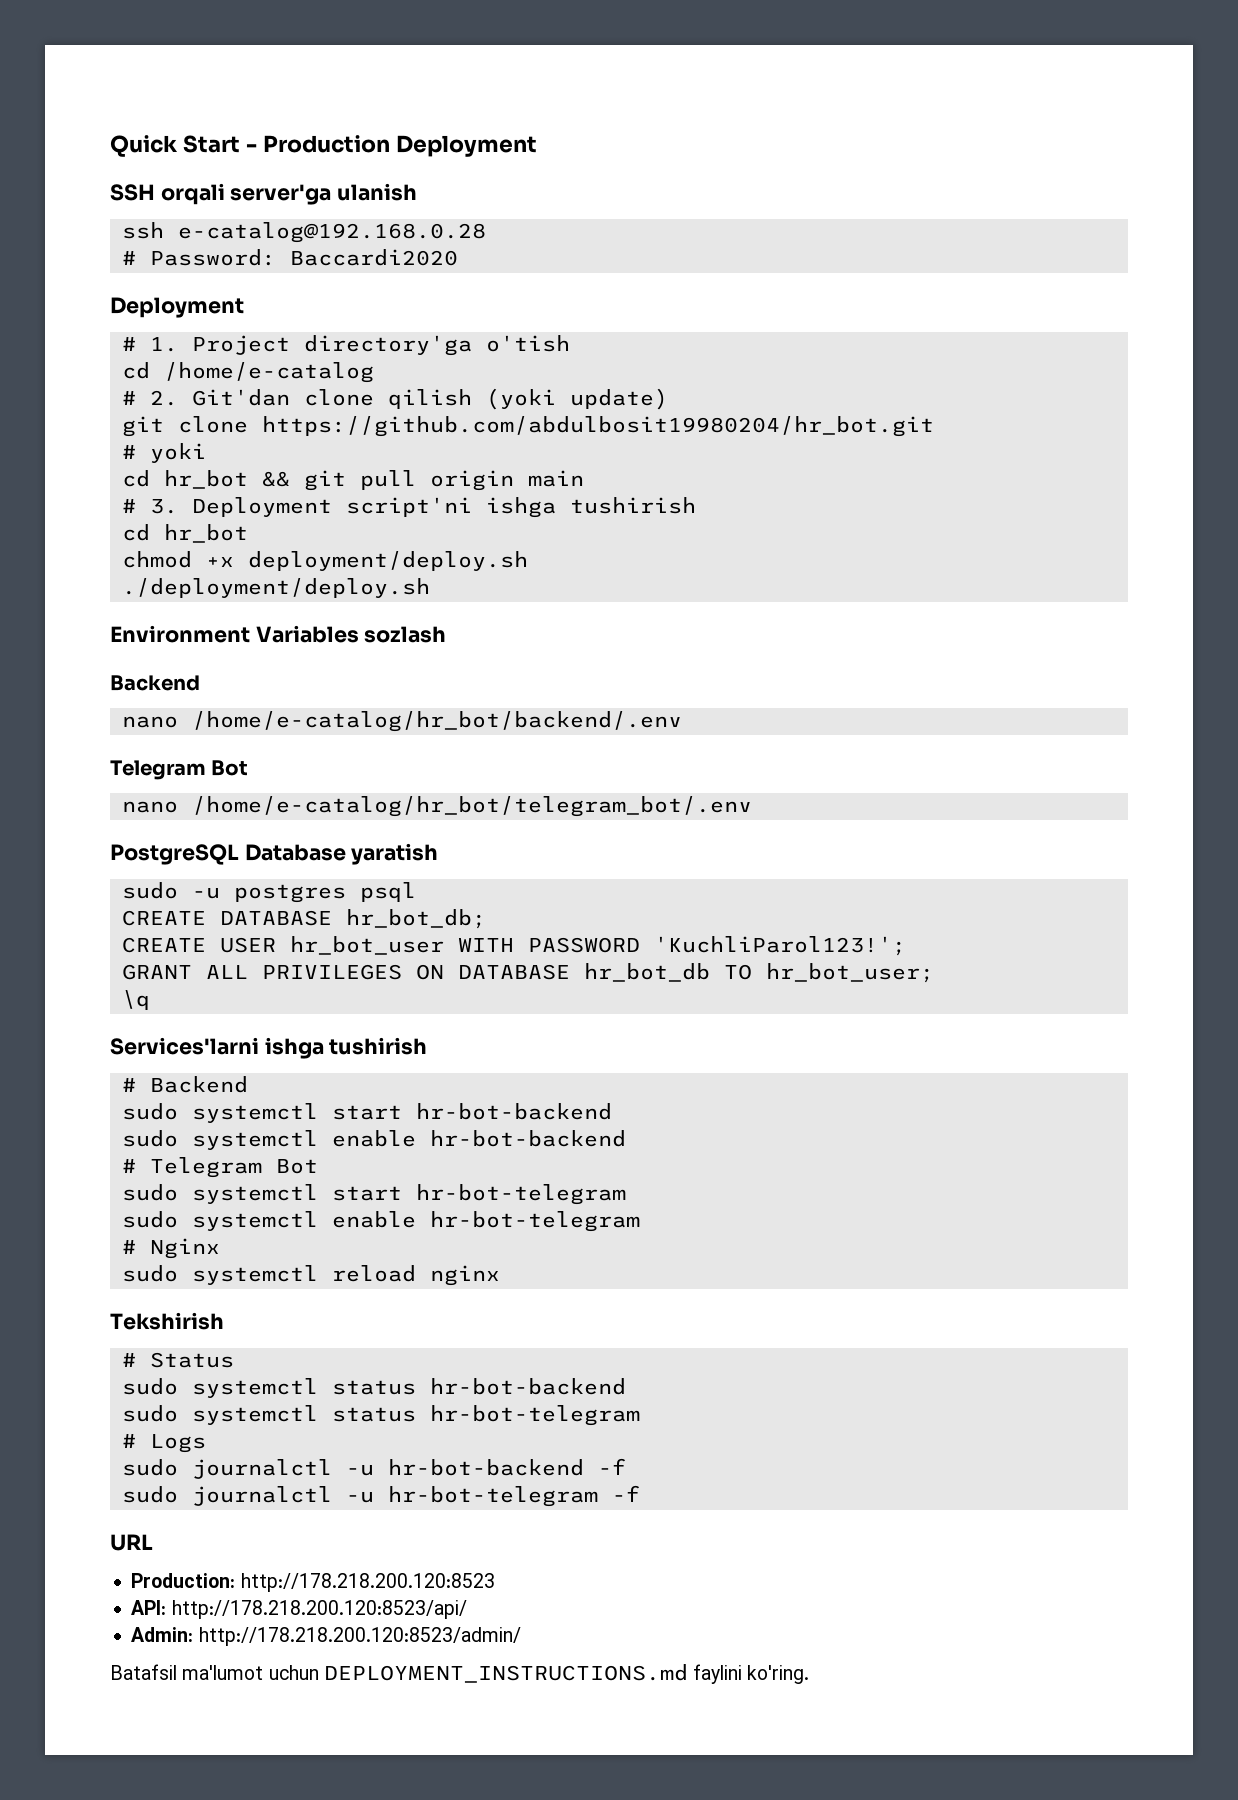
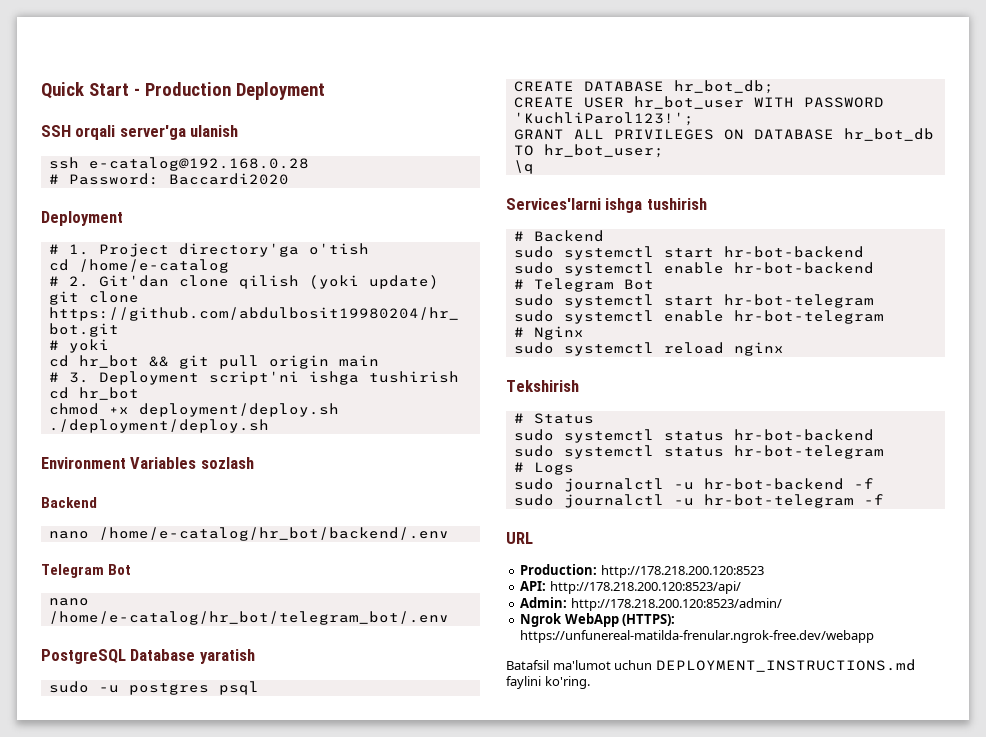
(521, 1636) none -> [520,613,676,627] [520,630,875,643] // Ngrok WebApp (HTTPS): https://unfunereal-matilda-frenular.ngrok-free.dev/webapp

